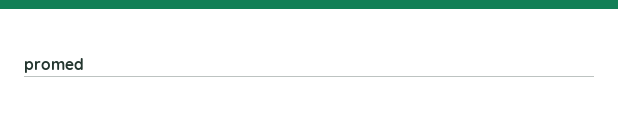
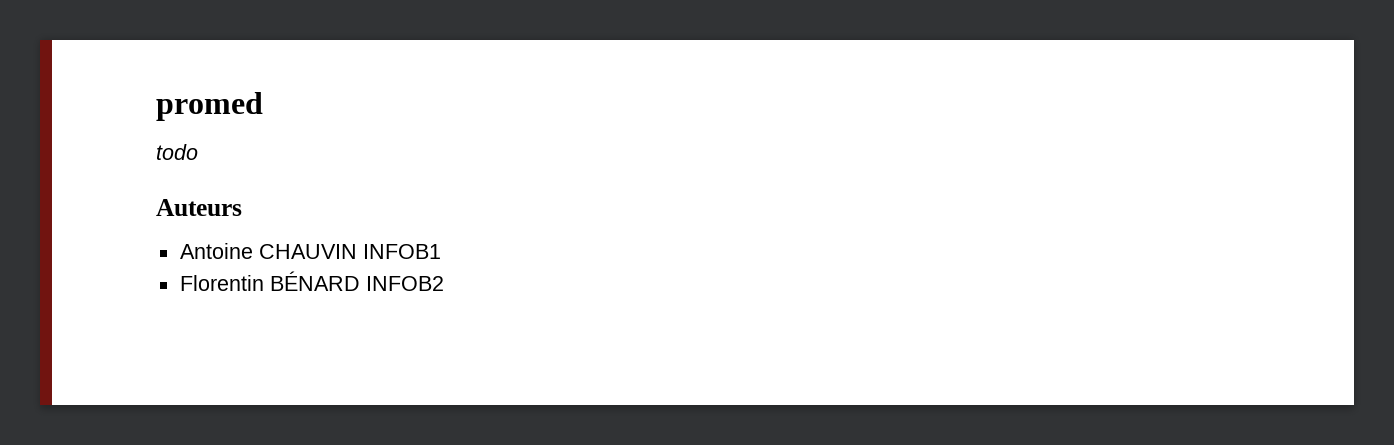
(84, 65) none -> [156,144,198,160] [156,199,242,216] [179,243,441,259] [179,271,444,291] // todo // Auteurs // Antoine CHAUVIN INFOB1 // Florentin BÉNARD INFOB2

